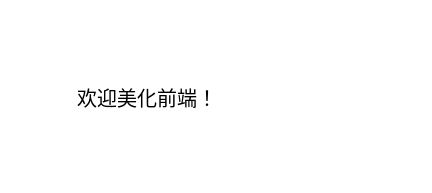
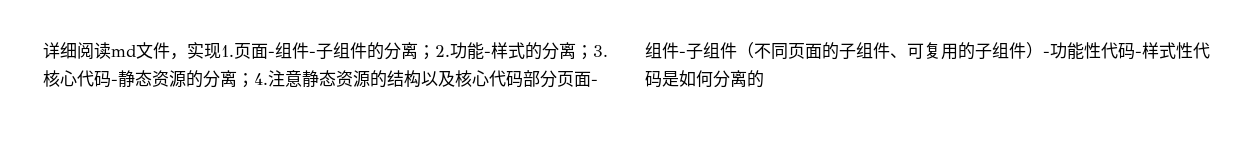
[77,88,217,108] 欢迎美化前端！ -> [43,42,608,60] [43,70,598,88] [645,42,1210,60] [645,70,764,88] 详细阅读md文件，实现1.页面-组件-子组件的分离；2.功能-样式的分离；3.核心代码-静态资源的分离；4.注意静态资源的结构以及核心代码部分页面-组件-子组件（不同页面的子组件、可复用的子组件）-功能性代码-样式性代码是如何分离的

